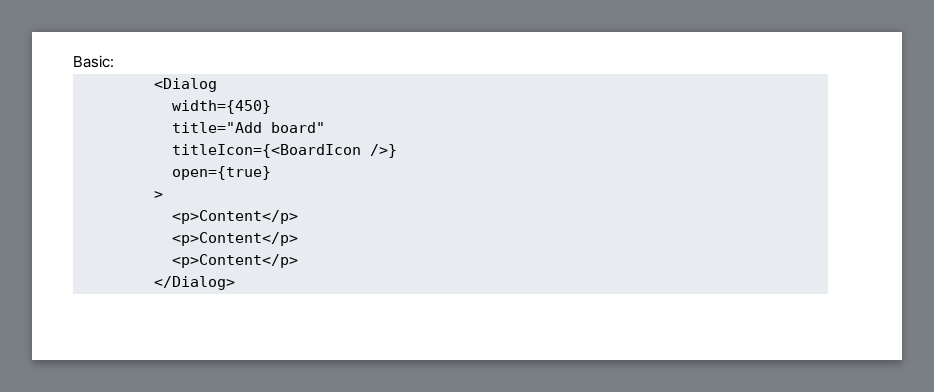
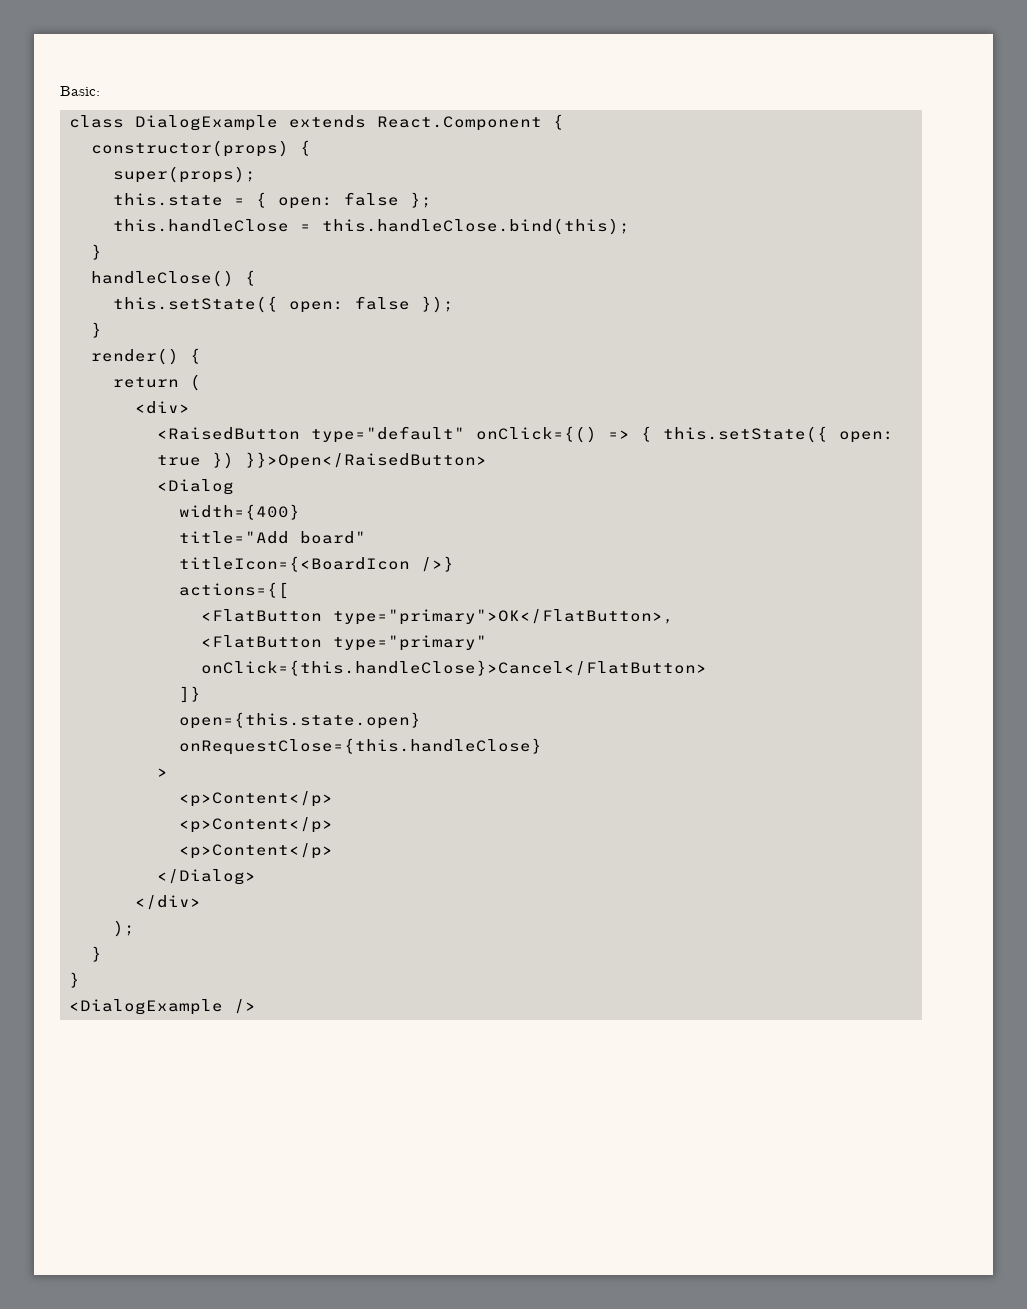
(114, 61) none -> [69,114,564,131] [91,140,311,157] [113,166,256,183] [113,192,432,209] [113,218,630,235] [91,244,102,260] [91,270,256,287] [113,296,454,313] [91,322,102,338] [91,348,201,365] [113,374,201,391] [135,401,190,414] [157,426,894,443] [157,452,487,469] // class DialogExample extends React.Component { // constructor(props) { // super(props); // this.state = { open: false }; // this.handleClose = this.handleClose.bind(this); // } // handleClose() { // this.setState({ open: false }); // } // render() { // return ( // <div> // <RaisedButton type="default" onClick={() => { this.setState({ open: true }) }}>Open</RaisedButton>
[172,100,272,114] width={450} -> [179,504,300,520] width={400}
[172,166,272,180] open={true} -> [179,582,289,599] [201,609,674,625] [201,635,487,651] [201,660,707,676] [179,686,201,703] [179,712,421,729] [179,738,542,755] actions={[ // <FlatButton type="primary">OK</FlatButton>, // <FlatButton type="primary" onClick={this.handleClose}>Cancel</FlatButton> // ]} // open={this.state.open} // onRequestClose={this.handleClose}
(236, 283) none -> [135,895,201,910] [113,920,135,937] [91,946,102,962] [69,972,80,988] [69,999,256,1015] // </div> // ); // } // } // <DialogExample />

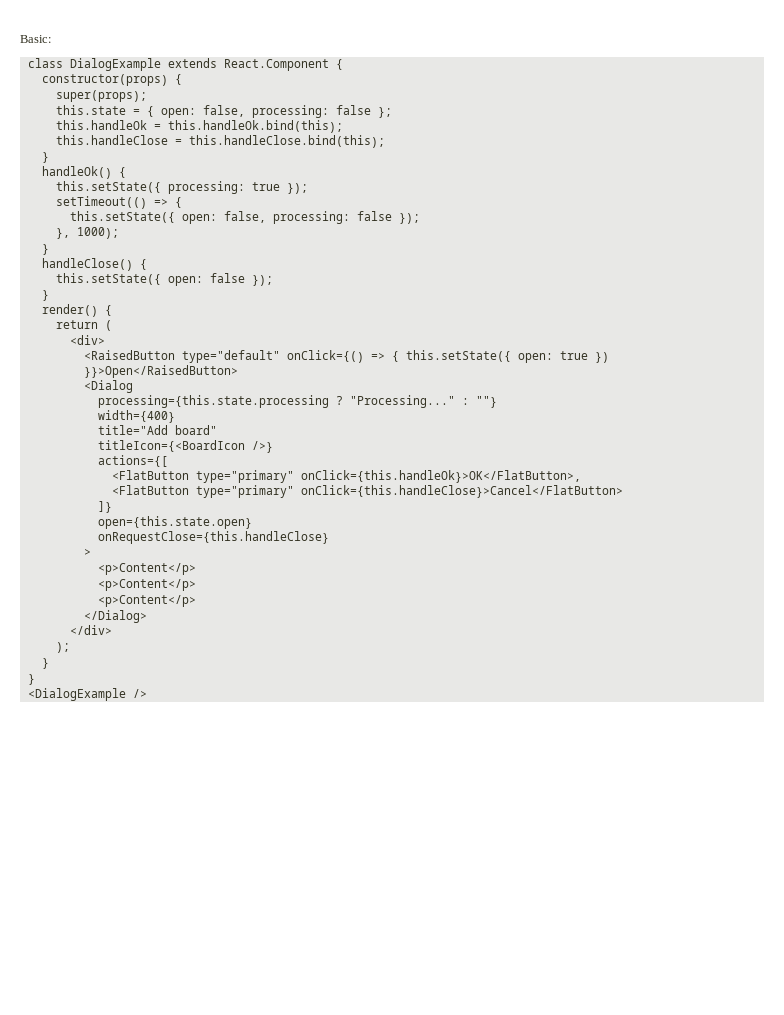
(333, 203) none -> [202,105,329,118] false, processing:
(432, 200) none -> [55,120,343,133] // this.handleOk = this.handleOk.bind(this);
(102, 252) none -> [41,166,126,179] [55,181,308,194] [55,196,182,209] [69,211,420,224] [55,227,119,239] [41,244,49,255] // handleOk() { // this.setState({ processing: true }); // setTimeout(() => { // this.setState({ open: false, processing: false }); // }, 1000); // }
(234, 487) none -> [97,395,497,408] // processing={this.state.processing ? "Processing..." : ""}
[333,609,674,625] type="primary">OK</FlatButton>, -> [195,470,581,483] type="primary" onClick={this.handleOk}>OK</FlatButton>,

